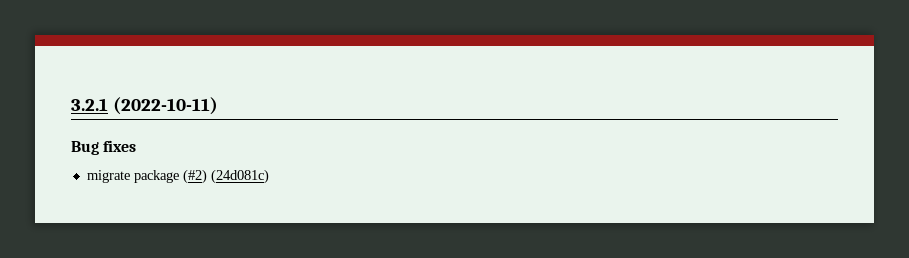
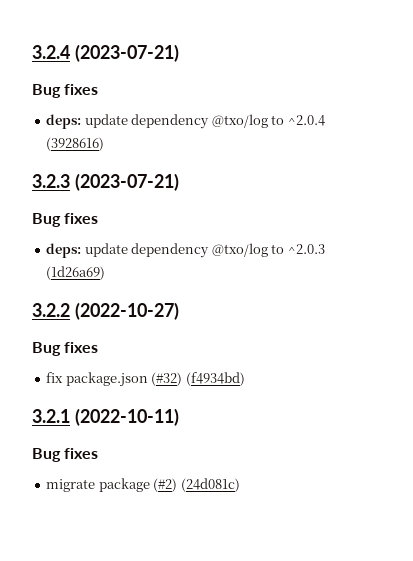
(71, 104) none -> [32,44,179,62] [32,84,99,98] [46,114,325,129] [46,137,105,151] [32,173,179,191] [32,213,99,227] [46,243,325,258] [46,266,106,280] [32,302,179,320] [32,342,99,356] [46,372,245,387] 3.2.4 (2023-07-21) // Bug fixes // deps: update dependency @txo/log to ^2.0.4 (3928616) // 3.2.3 (2023-07-21) // Bug fixes // deps: update dependency @txo/log to ^2.0.3 (1d26a69) // 3.2.2 (2022-10-27) // Bug fixes // fix package.json (#32) (f4934bd) //

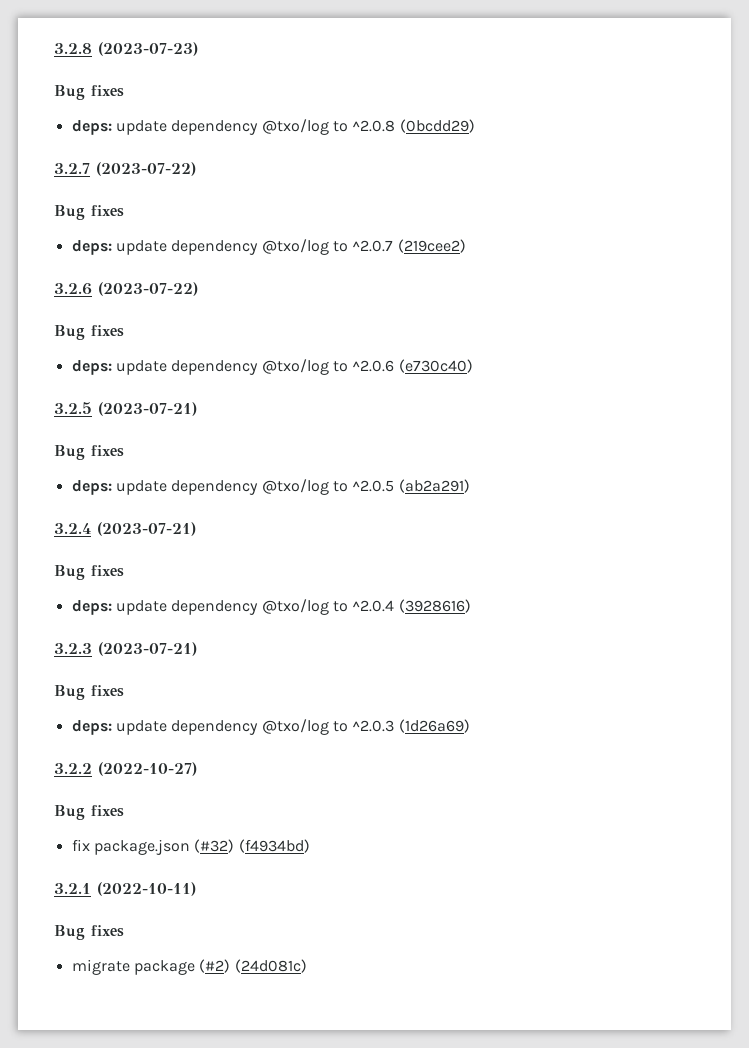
(32, 52) none -> [54,42,198,56] [54,85,124,100] [71,119,475,135] [54,162,196,176] [54,205,124,220] [71,239,466,255] [54,282,198,296] [54,325,124,340] [71,359,473,375] [54,402,197,416] [54,445,124,460] [71,479,470,495] 3.2.8 (2023-07-23) // Bug fixes // deps: update dependency @txo/log to ^2.0.8 (0bcdd29) // 3.2.7 (2023-07-22) // Bug fixes // deps: update dependency @txo/log to ^2.0.7 (219cee2) // 3.2.6 (2023-07-22) // Bug fixes // deps: update dependency @txo/log to ^2.0.6 (e730c40) // 3.2.5 (2023-07-21) // Bug fixes // deps: update dependency @txo/log to ^2.0.5 (ab2a291) //

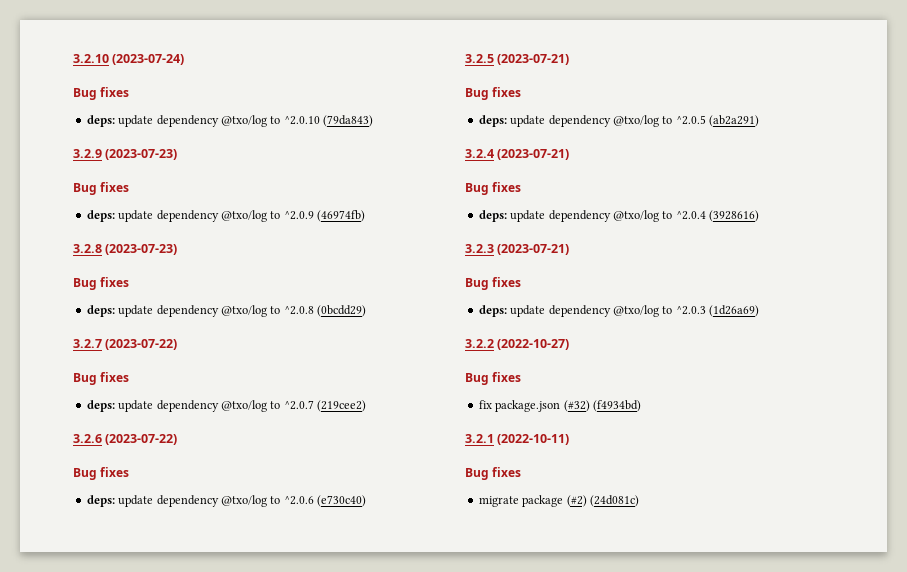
(54, 48) none -> [73,54,185,65] [73,87,130,100] [86,115,373,127] [73,149,178,160] [73,182,130,195] [86,210,365,222] 3.2.10 (2023-07-24) // Bug fixes // deps: update dependency @txo/log to ^2.0.10 (79da843) // 3.2.9 (2023-07-23) // Bug fixes // deps: update dependency @txo/log to ^2.0.9 (46974fb) //

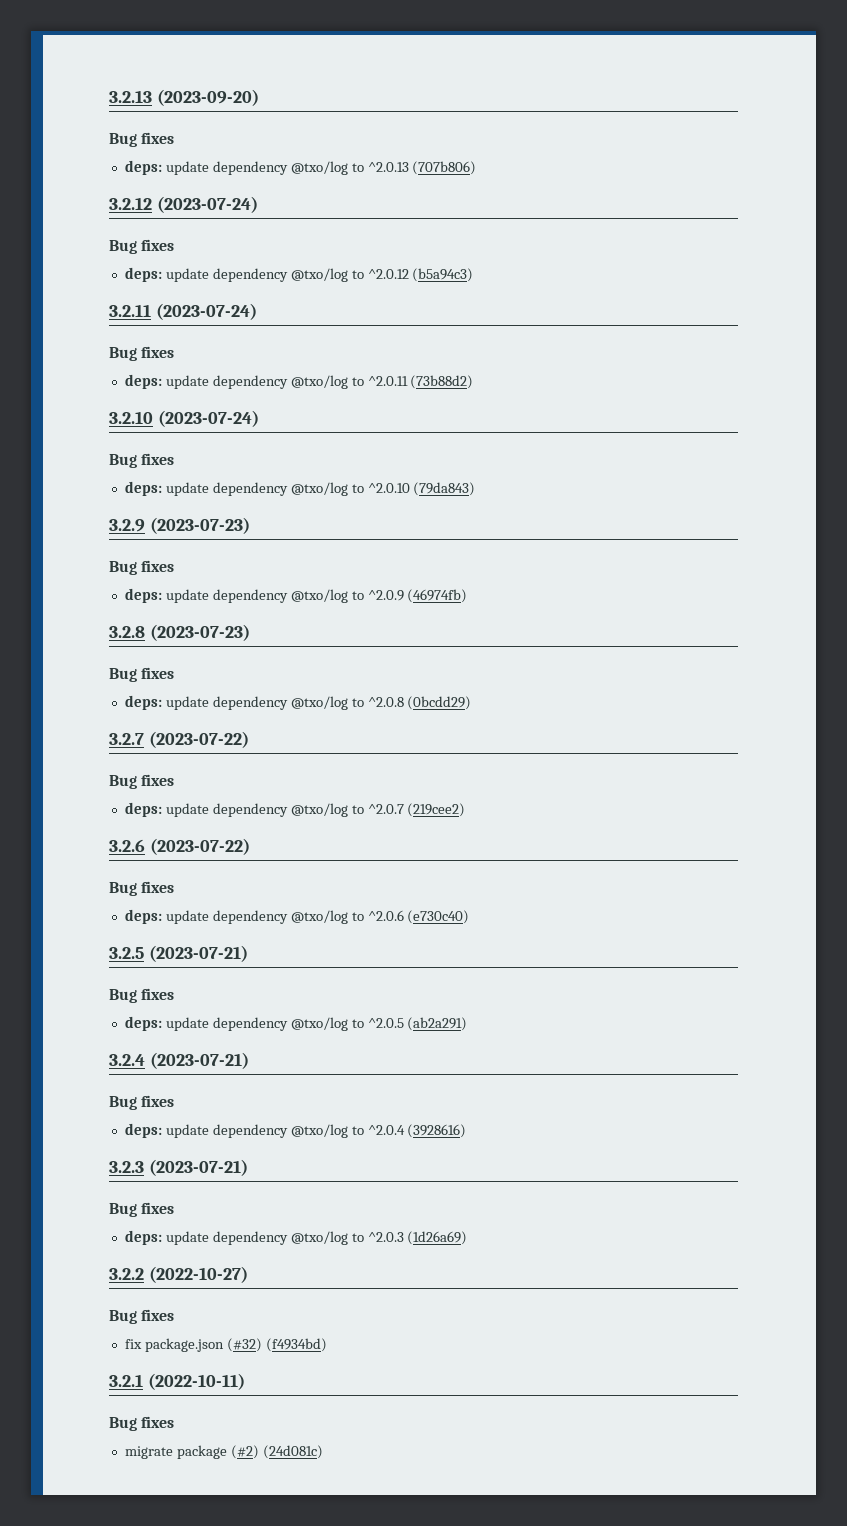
(73, 58) none -> [109,89,259,106] [109,132,175,147] [124,160,477,175] [109,196,258,213] [109,239,175,254] [124,267,474,282] [109,303,257,320] [109,346,175,361] [124,374,474,389] 3.2.13 (2023-09-20) // Bug fixes // deps: update dependency @txo/log to ^2.0.13 (707b806) // 3.2.12 (2023-07-24) // Bug fixes // deps: update dependency @txo/log to ^2.0.12 (b5a94c3) // 3.2.11 (2023-07-24) // Bug fixes // deps: update dependency @txo/log to ^2.0.11 (73b88d2) //

